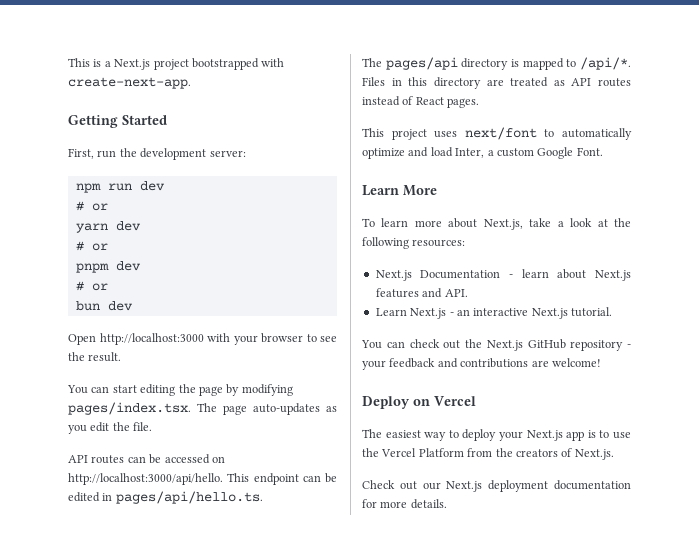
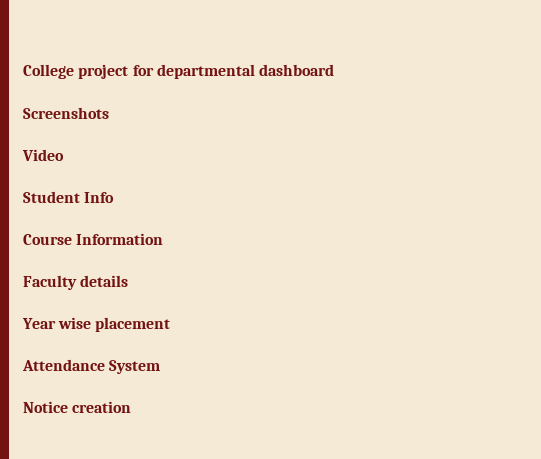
[68,58,285,70] [68,77,191,89] [68,115,167,128] [68,148,246,160] [75,181,165,193] [75,201,108,211] [75,221,141,233] [75,241,108,251] [75,261,141,273] [75,281,108,291] [75,301,133,311] [68,333,337,345] [68,352,122,362] [67,384,293,396] [68,402,337,415] [68,422,153,434] [68,454,225,464] [68,473,337,485] [68,491,263,504] [362,57,631,70] [362,77,631,89] [362,96,480,108] [362,127,632,140] [362,147,603,159] [362,185,437,196] [362,218,631,230] [362,237,466,249] [375,269,631,281] [375,288,468,298] [375,307,612,319] [361,339,631,351] [362,358,601,370] [362,396,476,409] [362,429,631,441] [362,448,614,460] [362,480,631,492] [362,499,447,509] This is a Next.js project bootstrapped with create-next-app. // Getting Started // First, run the development server: // npm run dev // # or // yarn dev // # or // pnpm dev // # or // bun dev // Open http://localhost:3000 with your browser to see the result. // You can start editing the page by modifying pages/index.tsx. The page auto-updates as you edit the file. // API routes can be accessed on http://localhost:3000/api/hello. This endpoint can be edited in pages/api/hello.ts. // The pages/api directory is mapped to /api/*. Files in this directory are treated as API routes instead of React pages. // This project uses next/font to automatically optimize and load Inter, a custom Google Font. // Learn More // To learn more about Next.js, take a look at the following resources: // Next.js Documentation - learn about Next.js features and API. // Learn Next.js - an interactive Next.js tutorial. // You can check out the Next.js GitHub repository - your feedback and contributions are welcome! // Deploy on Vercel // The easiest way to deploy your Next.js app is to use the Vercel Platform from the creators of Next.js. // Check out our Next.js deployment documentation for more details. -> [23,64,335,79] [23,107,109,119] [22,149,64,161] [23,191,115,203] [23,233,164,245] [23,275,129,290] [22,317,171,332] [22,359,161,374] [23,401,132,413] College project for departmental dashboard // Screenshots // Video // Student Info // Course Information // Faculty details // Year wise placement // Attendance System // Notice creation

